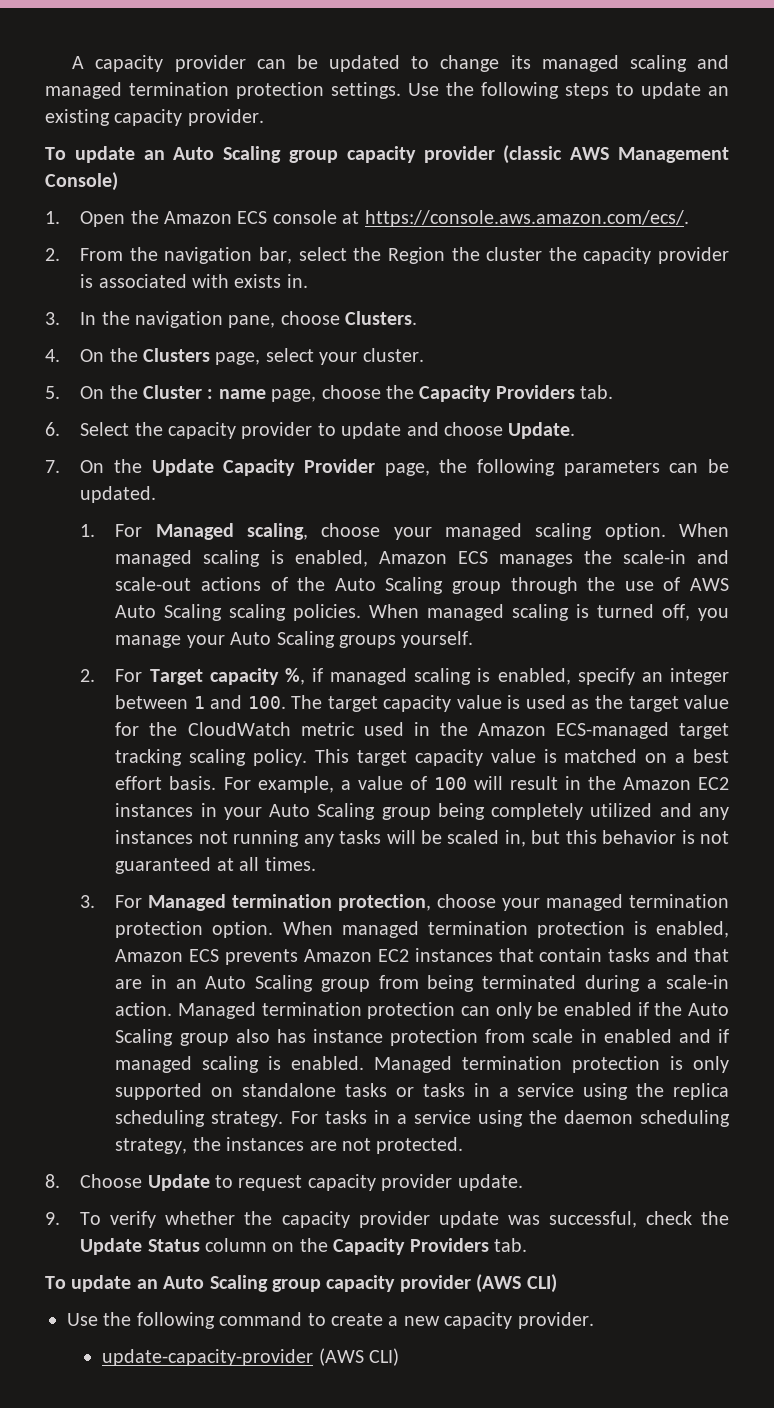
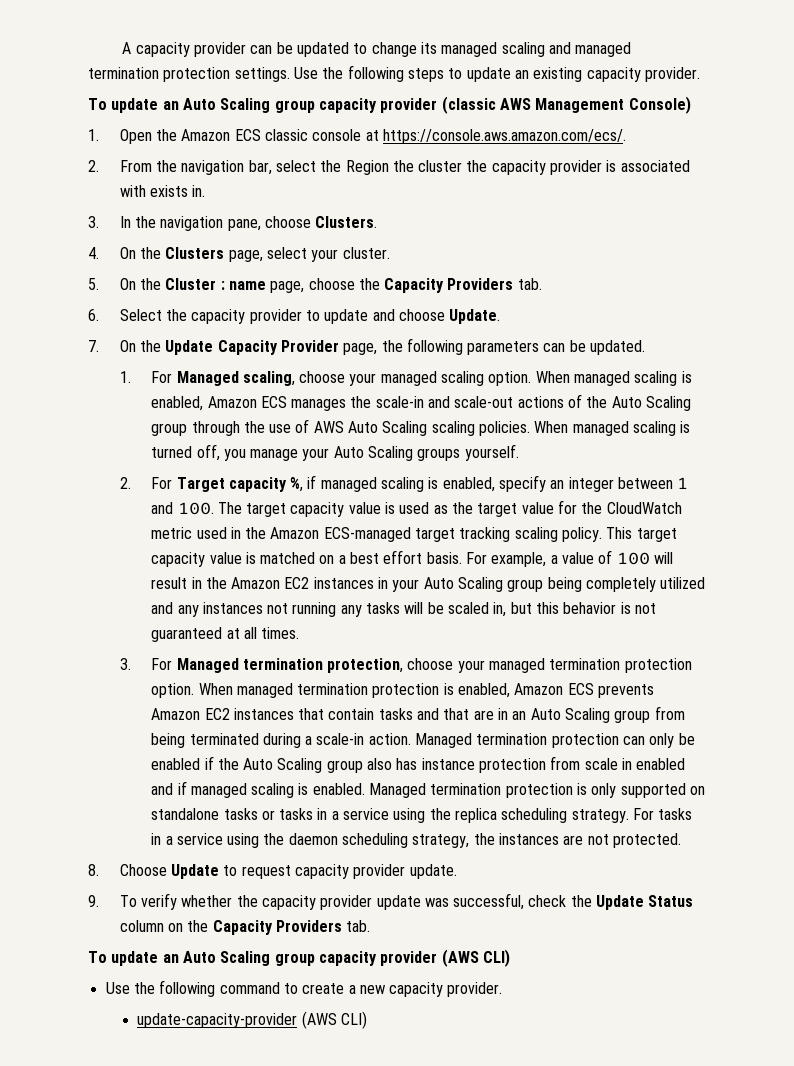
(268, 217) none -> [264,129,308,141] classic

